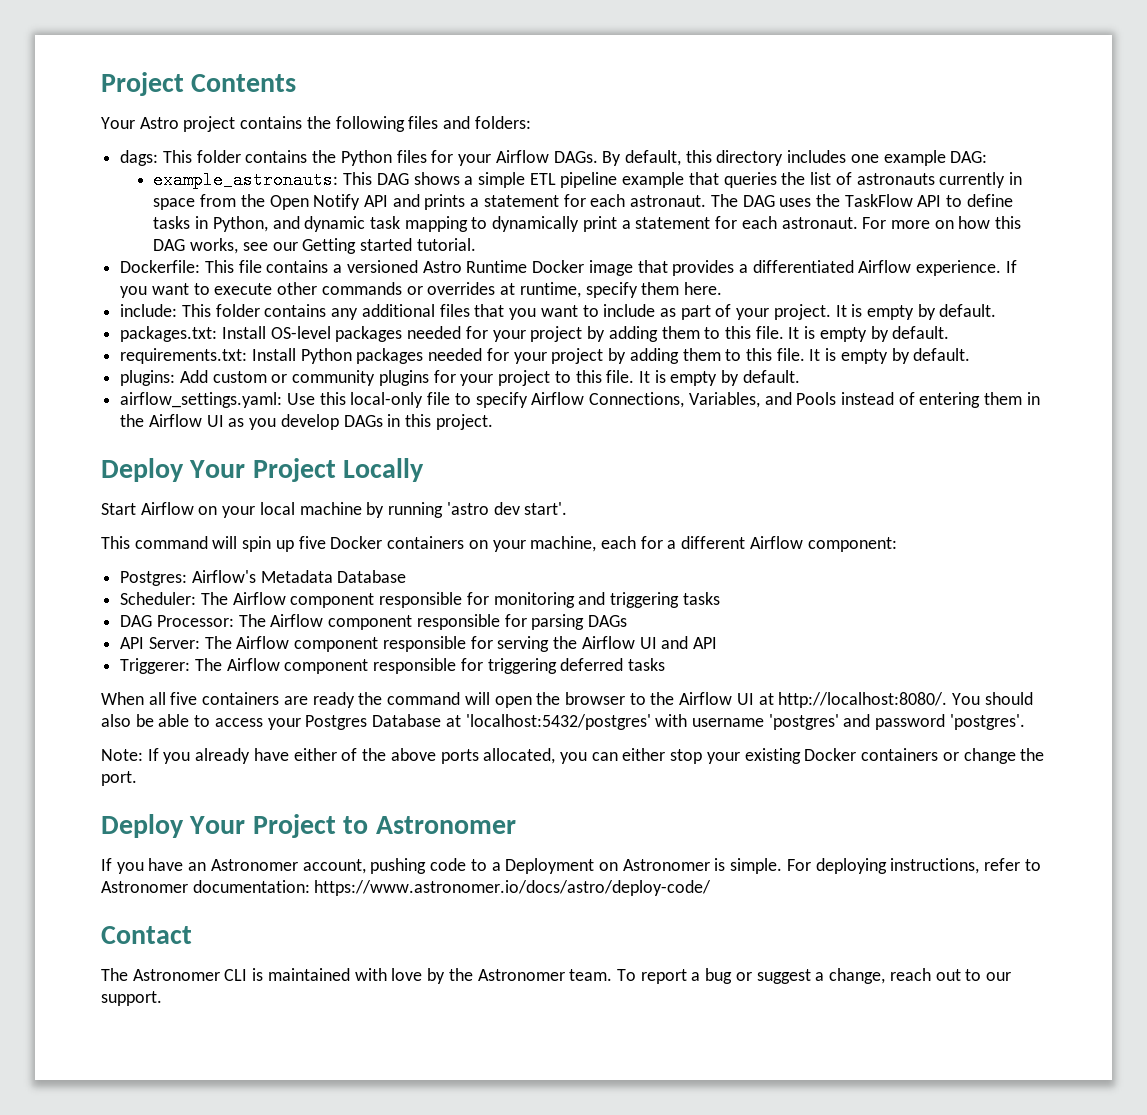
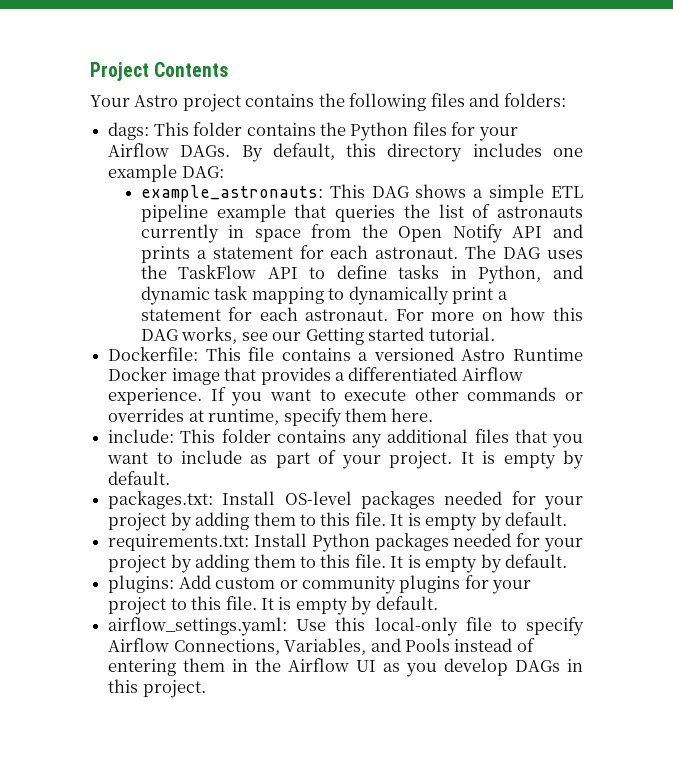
[101,458,425,482] [101,502,568,518] [101,536,897,552] [120,570,407,586] [120,592,720,608] [120,614,628,630] [120,636,717,652] [120,658,666,674] [101,692,1033,708] [101,714,1025,730] [101,748,1045,764] [101,771,137,786] [101,814,516,838] [101,858,1041,874] [101,880,712,896] [101,926,192,944] [101,968,1011,984] [101,991,162,1006] // Deploy Your Project Locally // Start Airflow on your local machine by running 'astro dev start'. // This command will spin up five Docker containers on your machine, each for a different Airflow component: // Postgres: Airflow's Metadata Database // Scheduler: The Airflow component responsible for monitoring and triggering tasks // DAG Processor: The Airflow component responsible for parsing DAGs // API Server: The Airflow component responsible for serving the Airflow UI and API // Triggerer: The Airflow component responsible for triggering deferred tasks // When all five containers are ready the command will open the browser to the Airflow UI at http://localhost:8080/. You should also be able to access your Postgres Database at 'localhost:5432/postgres' with username 'postgres' and password 'postgres'. // Note: If you already have either of the above ports allocated, you can either stop your existing Docker containers or change the port. // Deploy Your Project to Astronomer // If you have an Astronomer account, pushing code to a Deployment on Astronomer is simple. For deploying instructions, refer to Astronomer documentation: https://www.astronomer.io/docs/astro/deploy-code/ // Contact // The Astronomer CLI is maintained with love by the Astronomer team. To report a bug or suggest a change, reach out to our support. -> (206, 689) none

